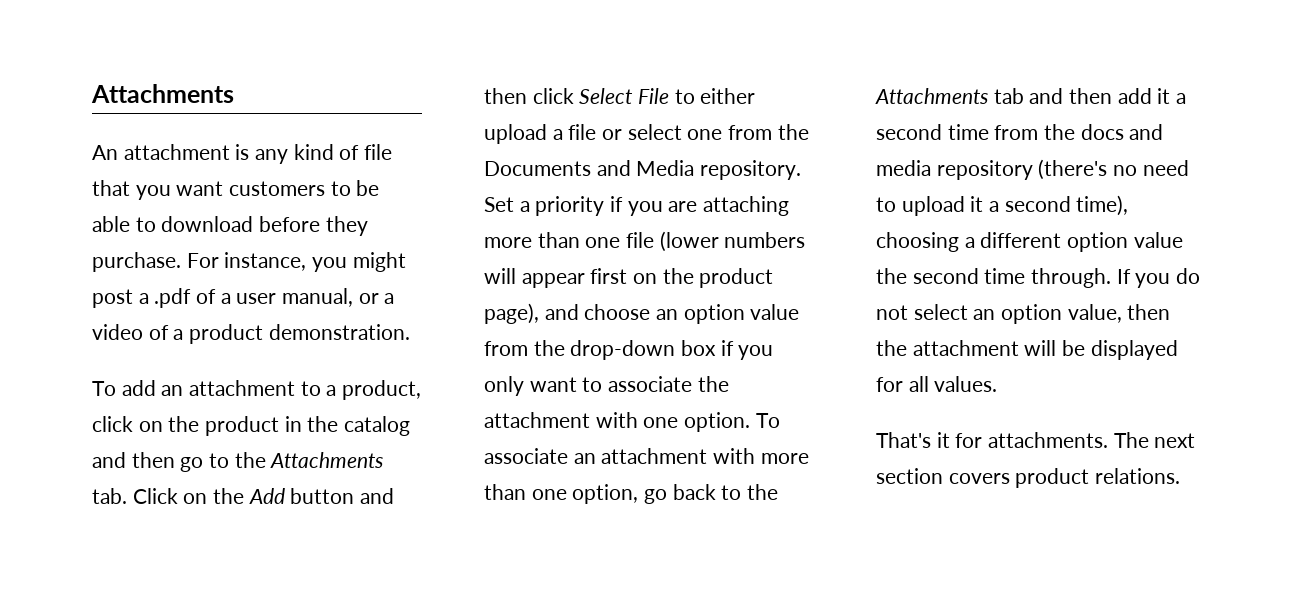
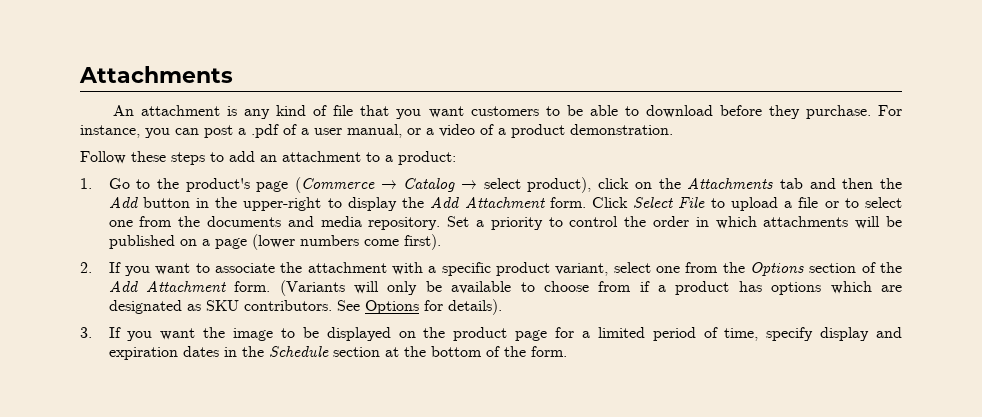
[352,252,406,272] might -> [175,128,199,135] can
[92,381,116,396] To -> [80,151,224,165] Follow these steps to
[342,380,422,400] [92,416,411,436] [92,452,384,472] [92,488,395,504] [484,88,574,104] product, click on the product in the catalog and then go to the Attachments tab. Click on the Add button and then click -> [398,151,456,165] [80,177,903,193] [108,196,628,211] product: // 1. Go to the product's page (Commerce → Catalog → select product), click on the Attachments tab and then the Add button in the upper-right to display the Add Attachment form. Click
[700,88,756,104] either -> (725, 203) none
[627,124,809,140] [484,160,695,176] select one from the Documents and Media -> [844,197,902,208] [108,216,362,227] to select one from the documents and media
[610,196,790,216] [484,231,806,252] [484,268,774,288] [484,303,800,324] [484,340,774,360] [484,376,524,396] if you are attaching more than one file (lower numbers will appear first on the product page), and choose an option value from the drop-down box if you only -> [548,216,903,229] [108,234,441,250] [80,262,150,276] to control the order in which attachments will be published on a page (lower numbers come first). // 2. If you
[643,412,780,432] [484,448,809,464] [484,484,779,504] [875,88,1187,104] [876,124,1164,140] [876,159,1189,180] [876,195,1129,216] [876,232,1183,252] [876,268,1201,288] [876,304,1171,324] [876,340,1178,360] [876,376,998,392] [876,432,1196,448] [876,468,1181,488] one option. To associate an attachment with more than one option, go back to the Attachments tab and then add it a second time from the docs and media repository (there's no need to upload it a second time), choosing a different option value the second time through. If you do not select an option value, then the attachment will be displayed for all values. // That's it for attachments. The next section covers product relations. -> [428,262,902,276] [108,280,903,296] [108,299,502,315] [80,327,902,341] [108,346,567,360] a specific product variant, select one from the Options section of the Add Attachment form. (Variants will only be available to choose from if a product has options which are designated as SKU contributors. See Options for details). // 3. If you want the image to be displayed on the product page for a limited period of time, specify display and expiration dates in the Schedule section at the bottom of the form.

